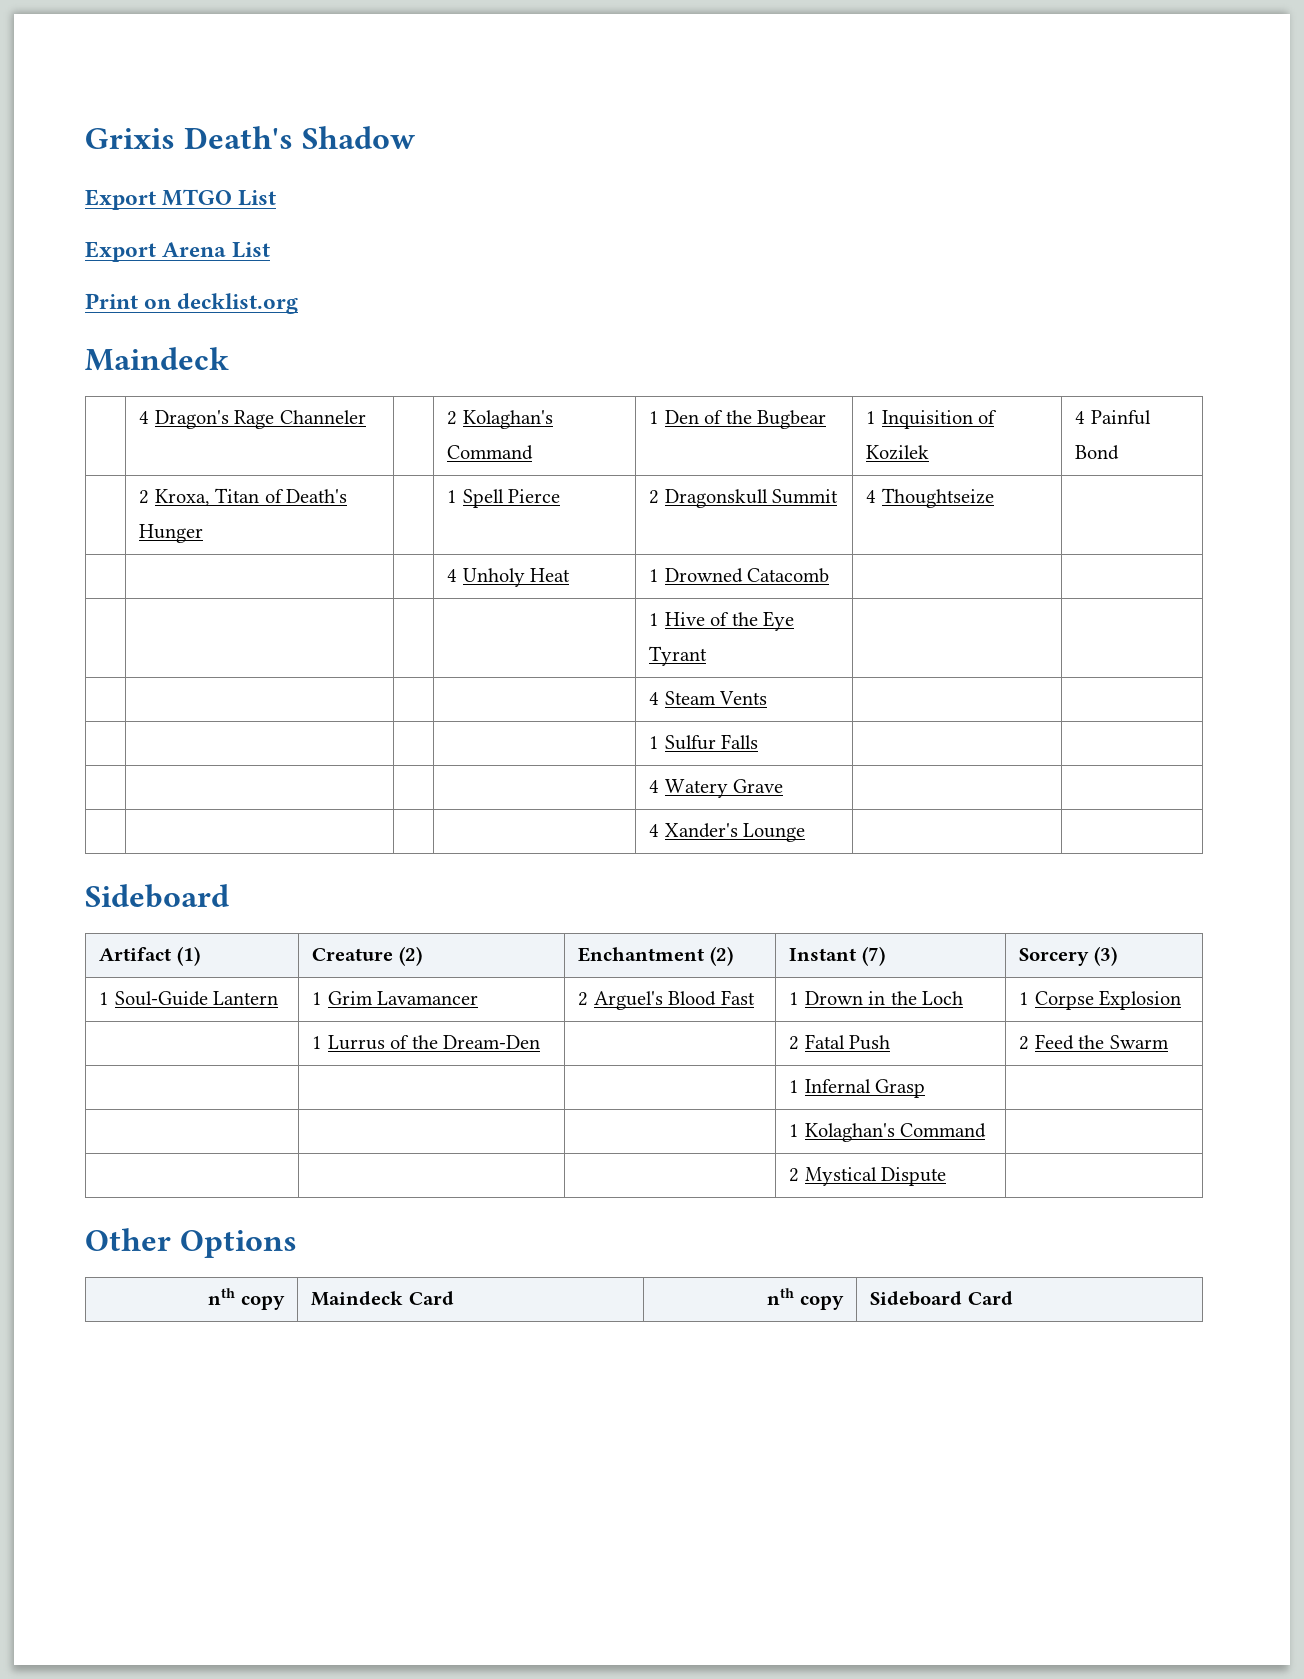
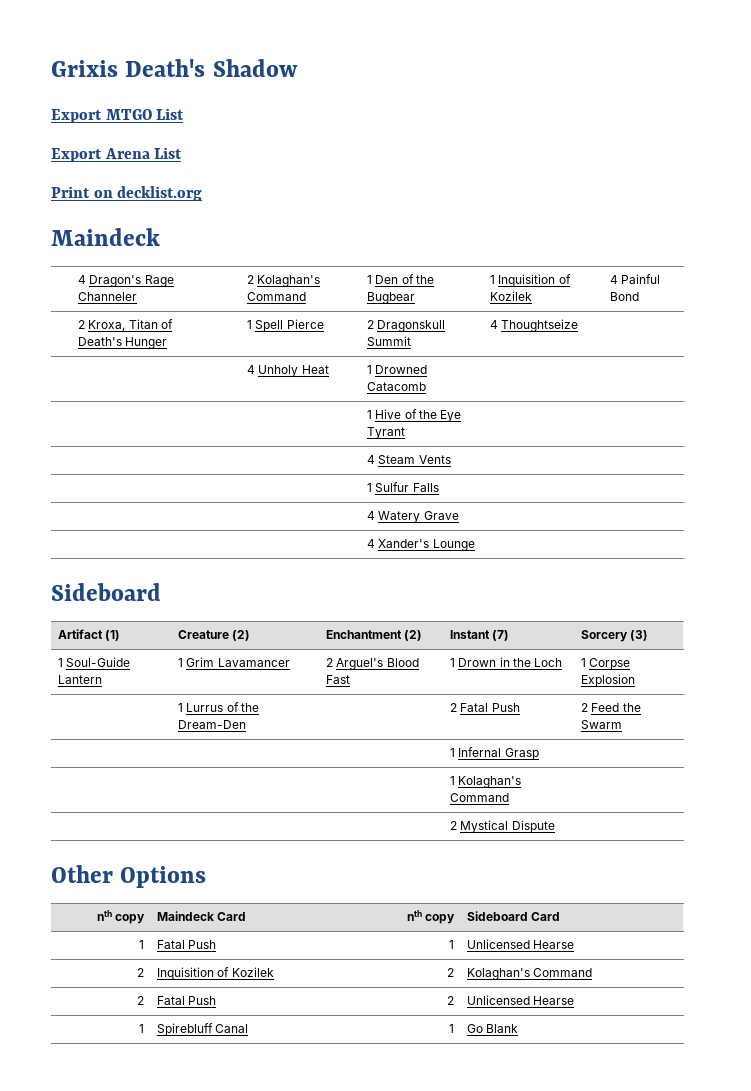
(1013, 1298) none -> [138,940,144,949] [157,940,217,949] [448,940,454,949] [467,939,575,949] [136,968,144,977] [157,967,274,980] [446,968,454,977] [467,968,593,980] [136,996,144,1005] [157,996,217,1005] [446,996,454,1005] [467,995,575,1005] [138,1024,144,1033] [157,1023,249,1036] [448,1024,454,1033] [467,1024,519,1033] // 1 | Fatal Push | 1 | Unlicensed Hearse // 2 | Inquisition of Kozilek | 2 | Kolaghan's Command // 2 | Fatal Push | 2 | Unlicensed Hearse // 1 | Spirebluff Canal | 1 | Go Blank

